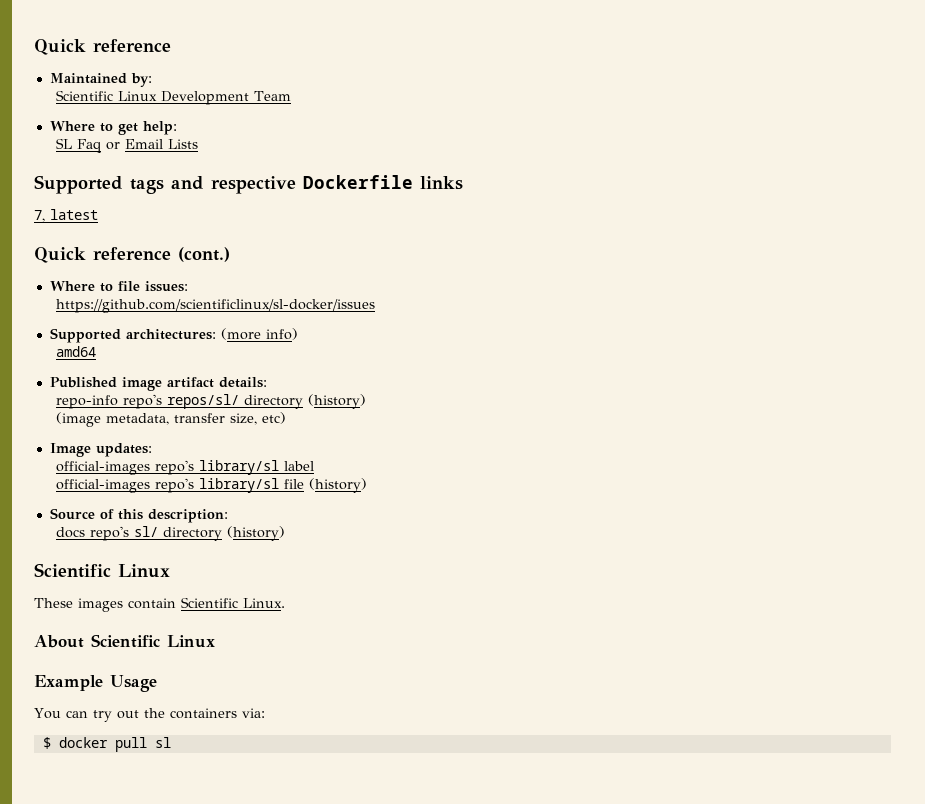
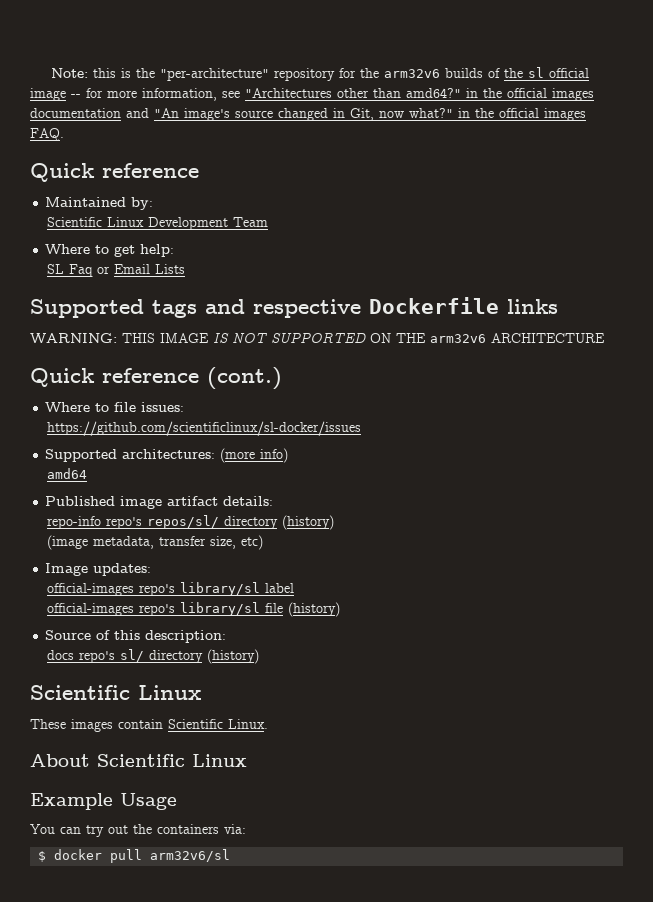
(34, 47) none -> [50,67,589,81] [30,88,594,101] [30,108,586,121] [30,128,64,141] Note: this is the "per-architecture" repository for the arm32v6 builds of the sl official image -- for more information, see "Architectures other than amd64?" in the official images documentation and "An image's source changed in Git, now what?" in the official images FAQ. //
[34,209,98,222] 7, latest -> [30,332,605,343] WARNING: THIS IMAGE IS NOT SUPPORTED ON THE arm32v6 ARCHITECTURE
[154,737,171,748] sl -> [150,849,231,862] arm32v6/sl

